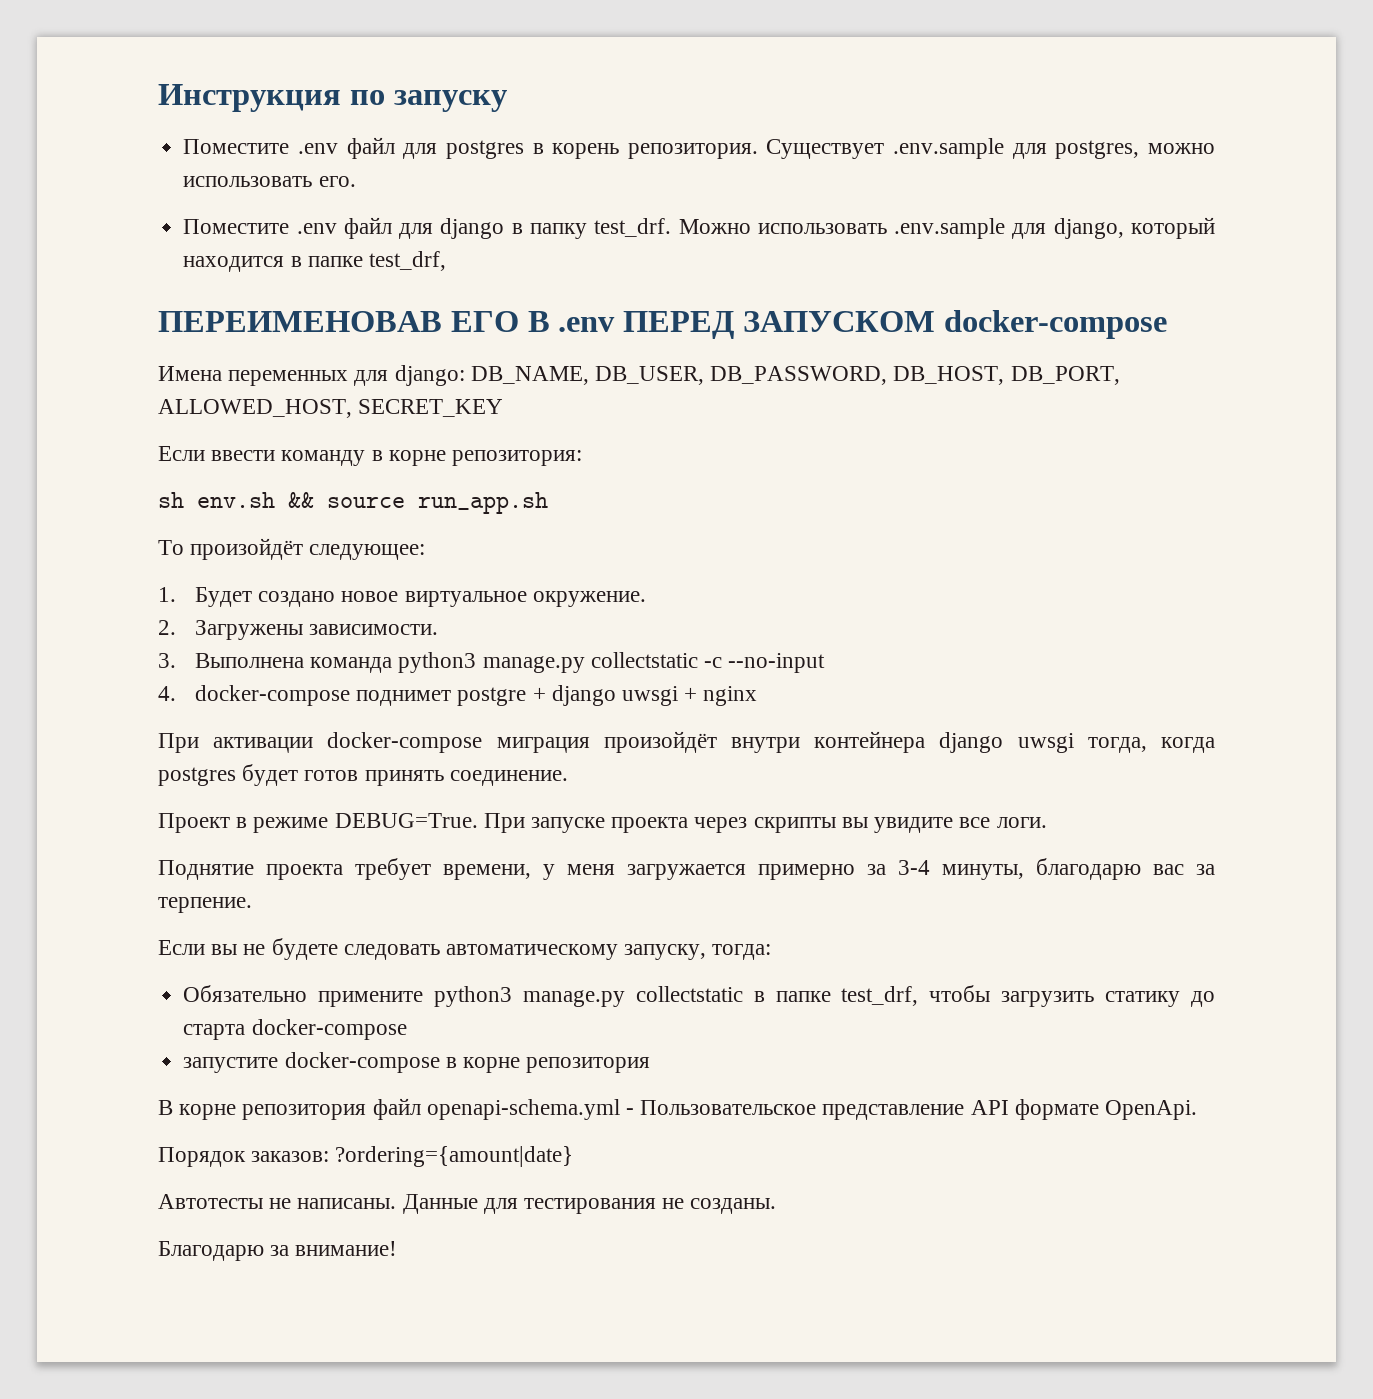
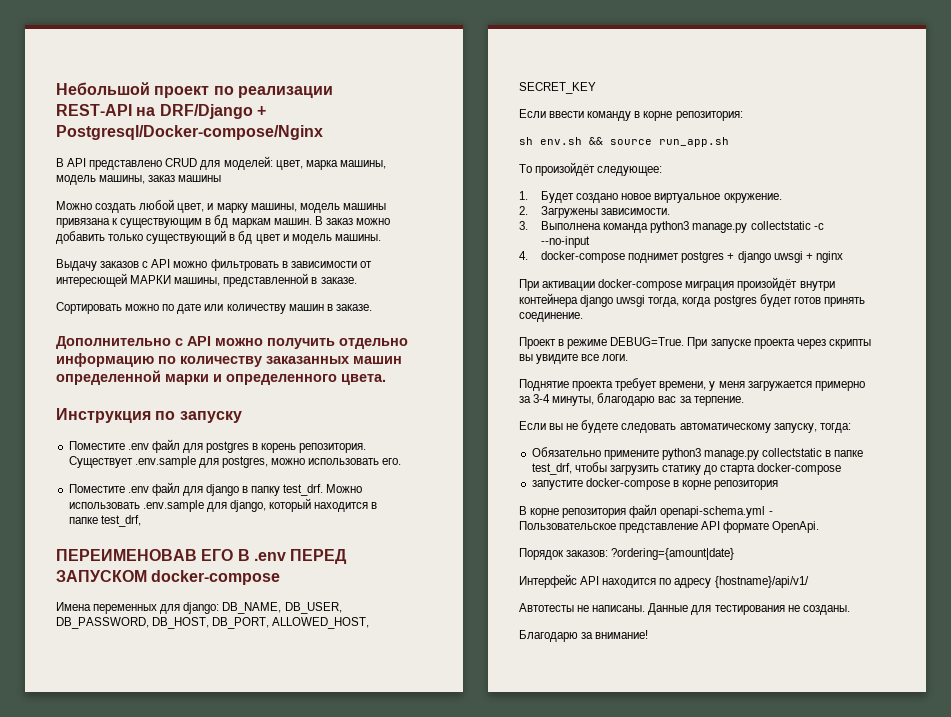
(158, 98) none -> [56,82,333,98] [56,104,266,119] [56,125,323,140] [56,156,386,170] [56,175,222,185] [56,199,386,213] [56,215,390,228] [56,230,381,244] [56,259,372,271] [56,273,357,287] [56,302,372,314] [56,336,408,349] [56,353,402,367] [56,370,386,385] Небольшой проект по реализации REST-API на DRF/Django + Postgresql/Docker-compose/Nginx // В API представлено CRUD для моделей: цвет, марка машины, модель машины, заказ машины // Можно создать любой цвет, и марку машины, модель машины привязана к существующим в бд маркам машин. В заказ можно добавить только существующий в бд цвет и модель машины. // Выдачу заказов с API можно фильтровать в зависимости от интересющей МАРКИ машины, представленной в заказе. // Сортировать можно по дате или количеству машин в заказе. // Дополнительно с API можно получить отдельно информацию по количеству заказанных машин определенной марки и определенного цвета. //
[457,687,527,706] postgre -> [681,251,725,263] postgres
(574, 1156) none -> [519,574,809,588] // Интерфейс API находится по адресу {hostname}/api/v1/

